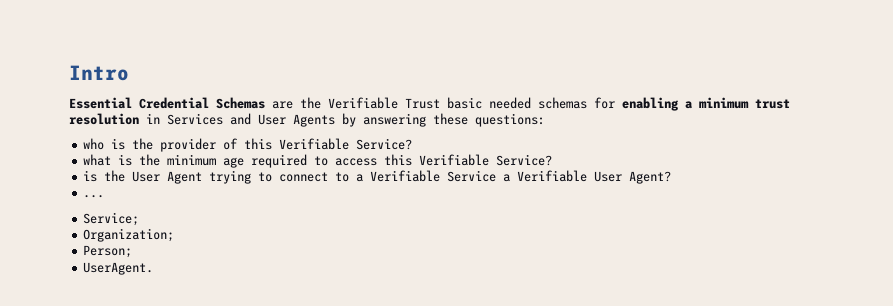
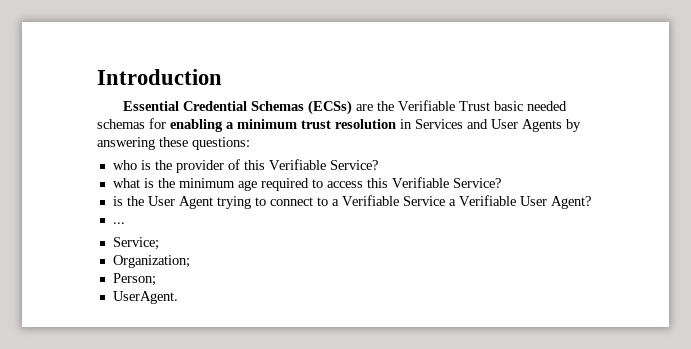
[69,65,129,81] Intro -> [97,69,222,85] Introduction
(265, 103) none -> [308,100,353,115] (ECSs)

